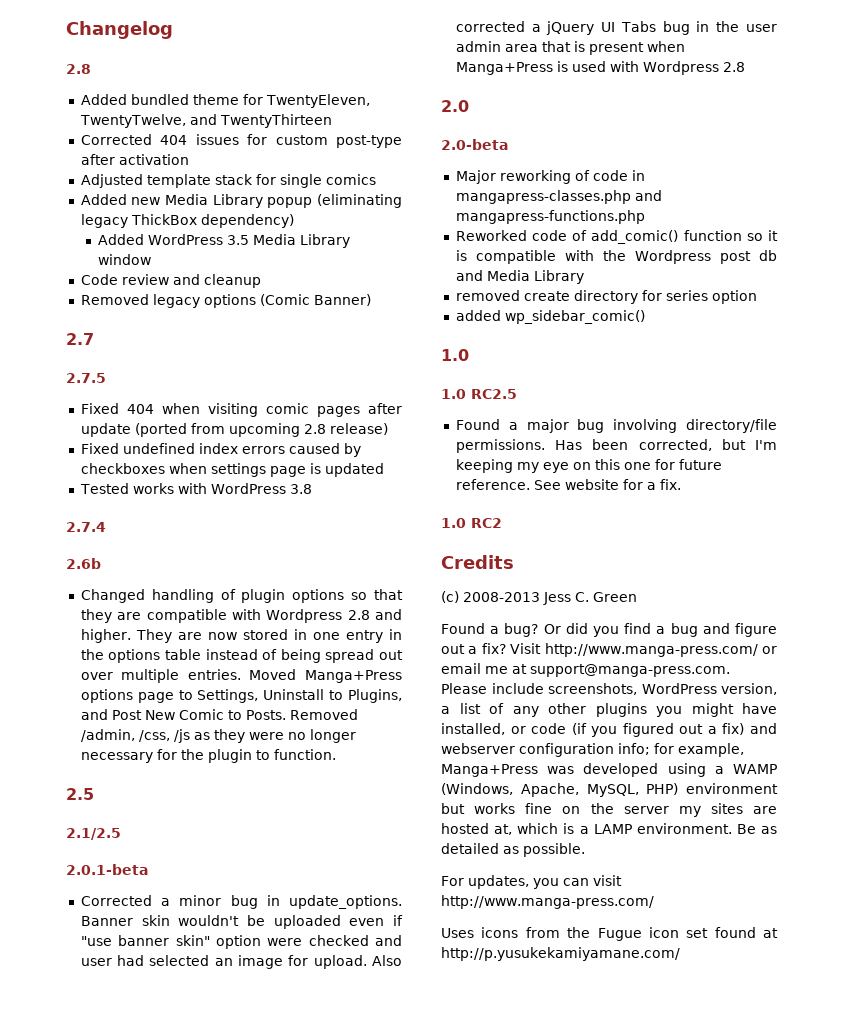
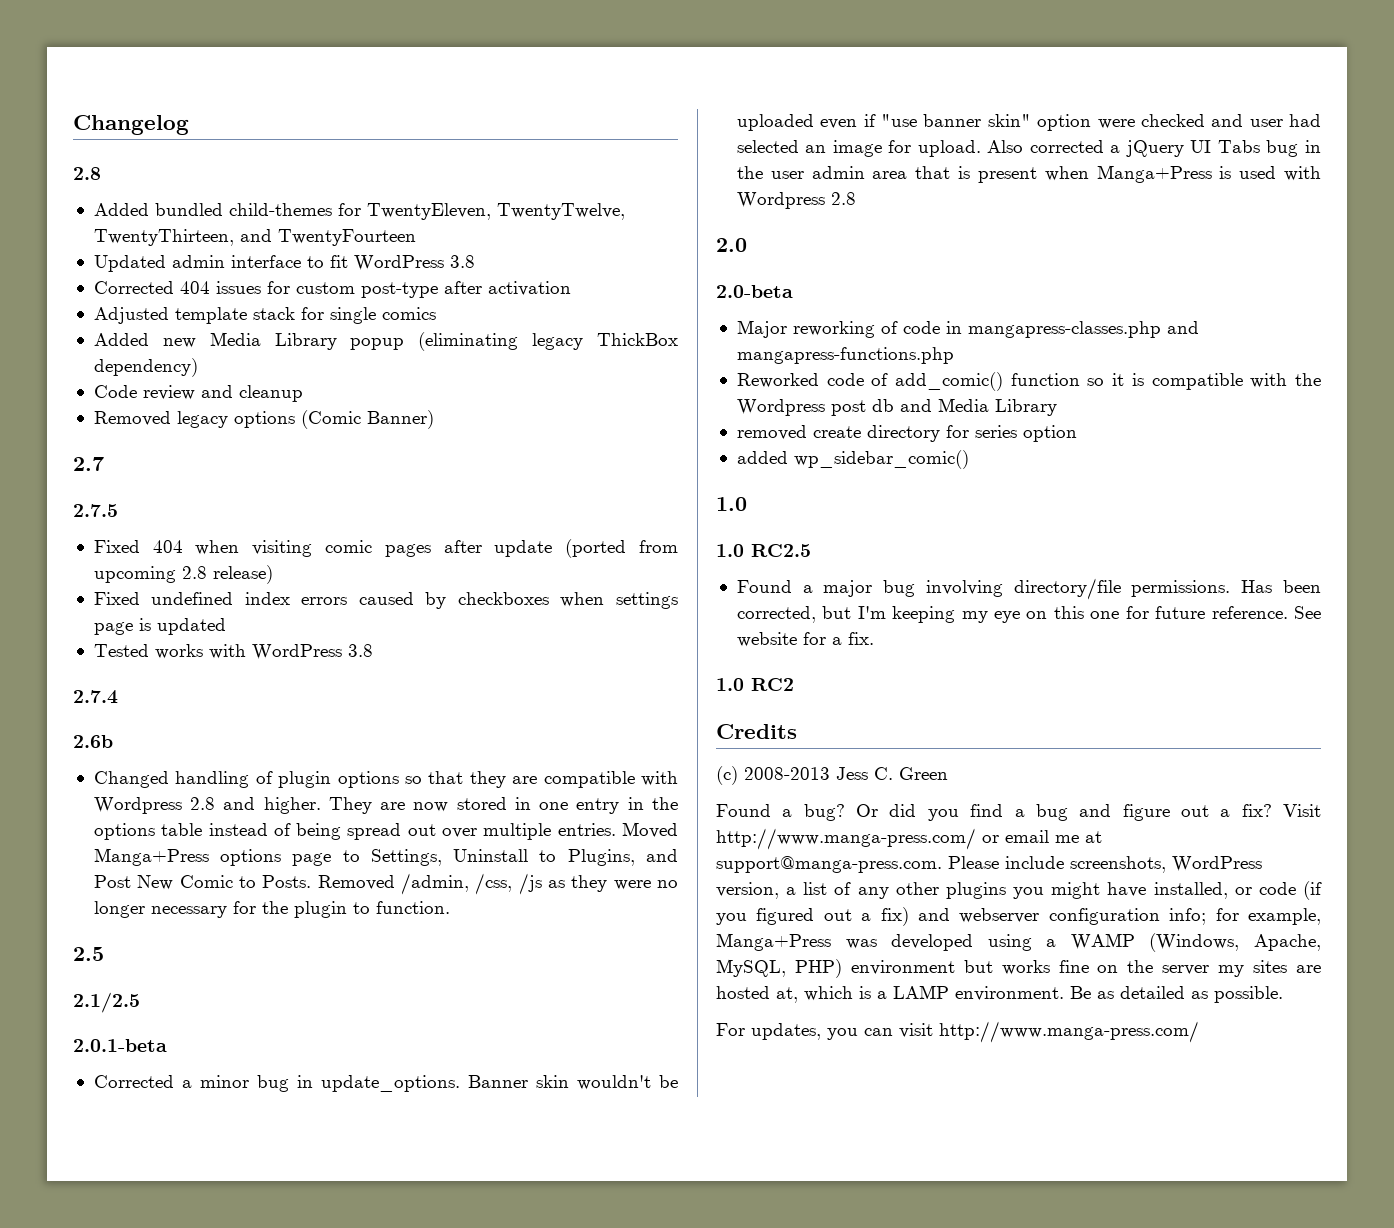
[192,94,239,105] theme -> [228,203,332,216] child-themes
[189,114,332,128] and TwentyThirteen -> [93,229,416,246] [93,255,475,272] TwentyThirteen, and TwentyFourteen // Updated admin interface to fit WordPress 3.8
[98,234,351,248] [98,254,152,265] // Added WordPress 3.5 Media Library window -> (198, 367) none
[441,927,778,941] [441,947,680,961] // Uses icons from the Fugue icon set found at http://p.yusukekamiyamane.com/ -> (1199, 1032) none

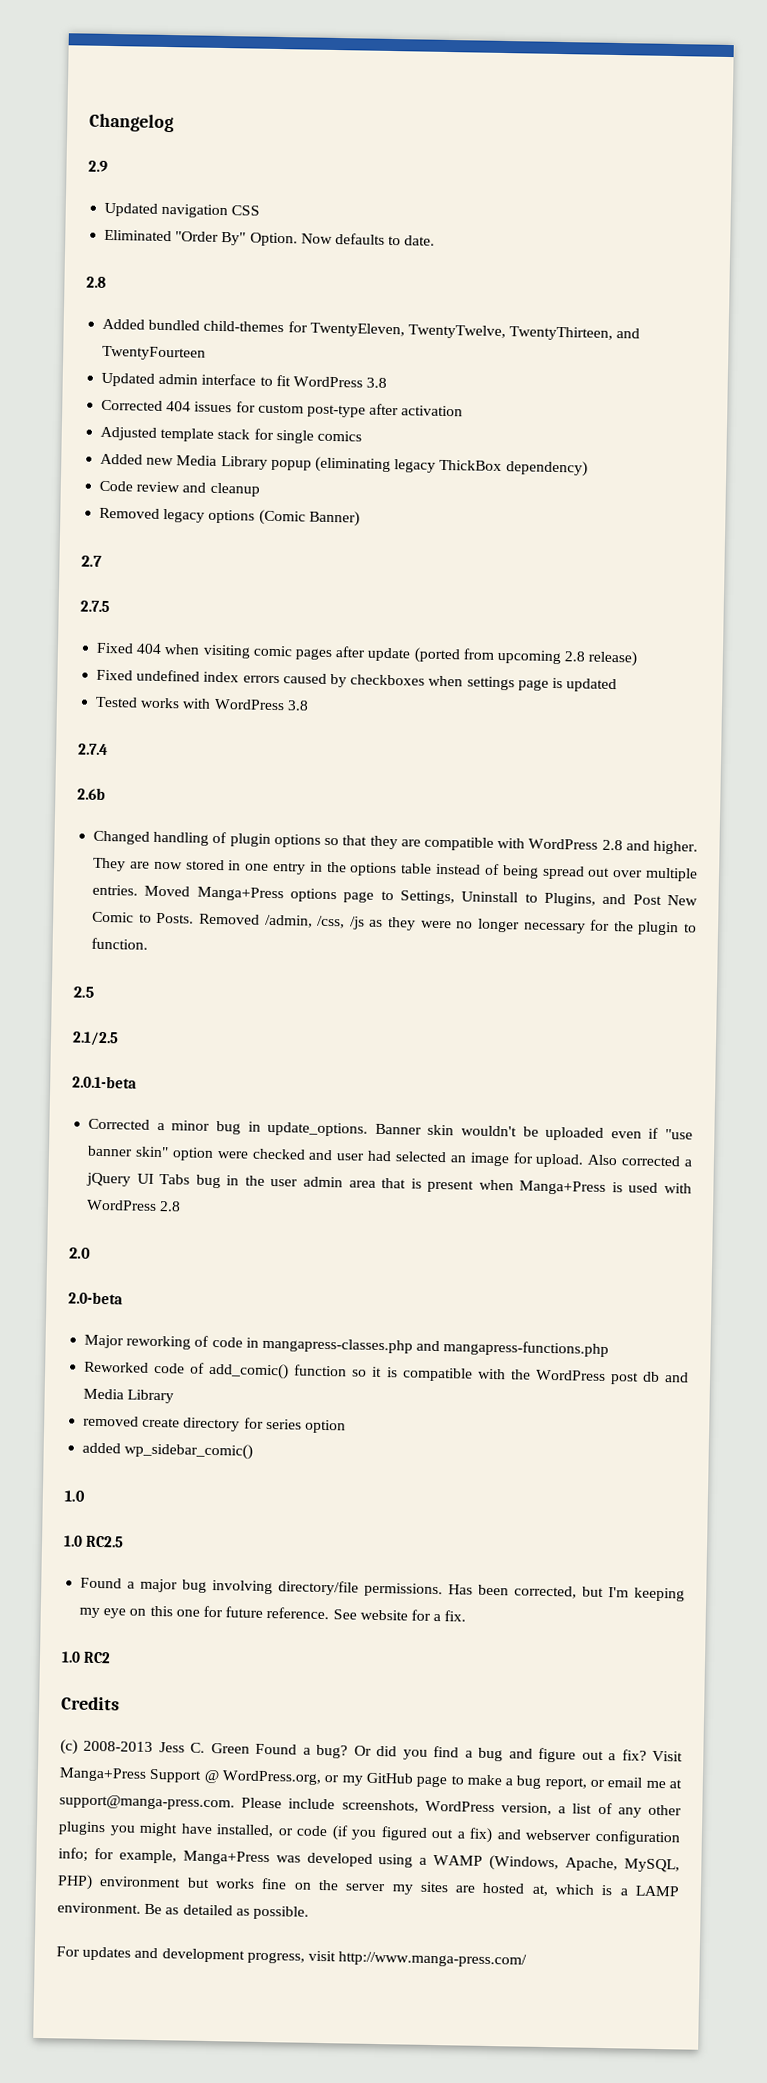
(189, 125) none -> [88,160,108,172] [104,202,261,219] [104,229,436,247] // 2.9 // Updated navigation CSS // Eliminated "Order By" Option. Now defaults to date.
[93,797,182,814] Wordpress -> [528,838,599,850] WordPress
[736,192,825,209] Wordpress -> [86,1199,158,1211] WordPress
[736,399,825,416] Wordpress -> [535,1369,606,1381] WordPress
(948, 773) // -> (250, 1748) none
[716,828,976,850] http://www.manga-press.com/ -> [59,1767,587,1790] Manga+Press Support @ WordPress.org, or my GitHub page to make a bug report,
[751,1023,893,1040] updates, you can -> [82,1946,305,1964] updates and development progress,

